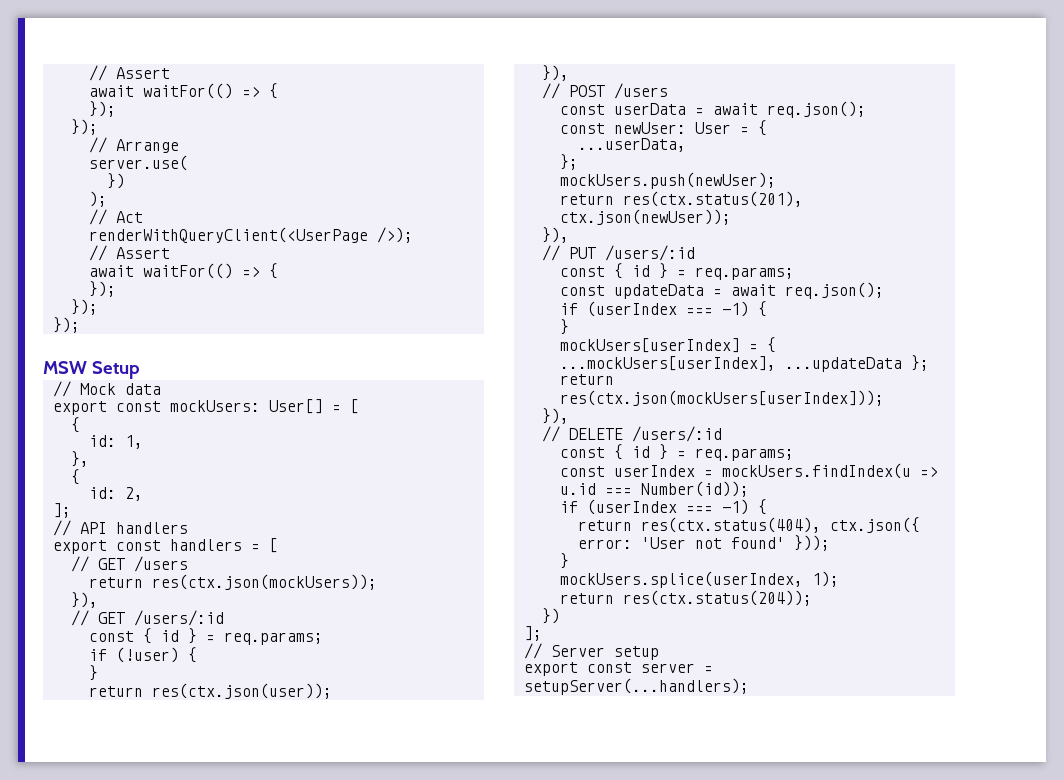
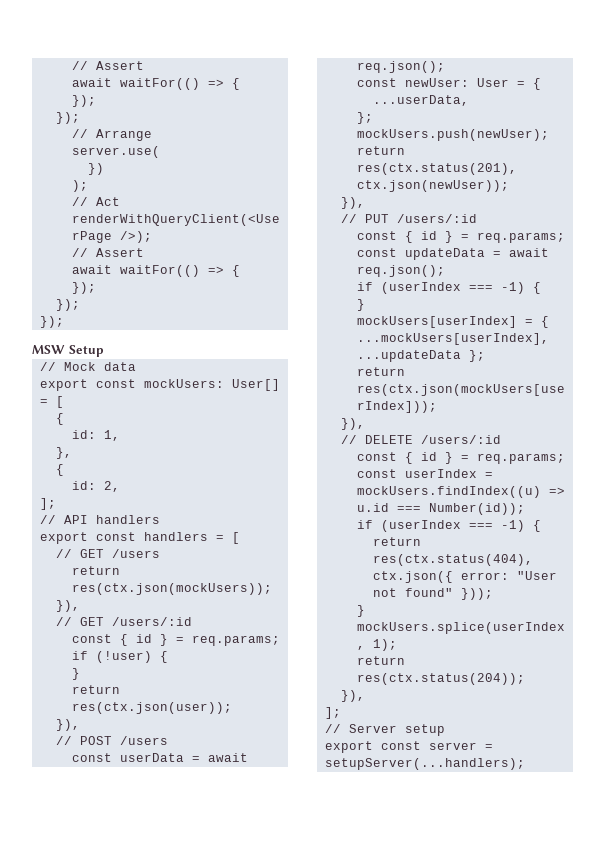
[722,463,912,479] mockUsers.findIndex(u -> [356,486,541,498] mockUsers.findIndex((u)
[641,537,786,549] 'User not found' -> [516,571,557,580] [372,588,453,597] "User not found"
[542,608,561,624] }) -> [340,690,365,702] }),

